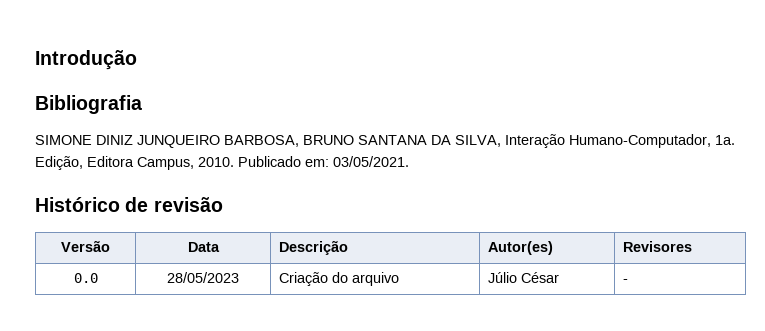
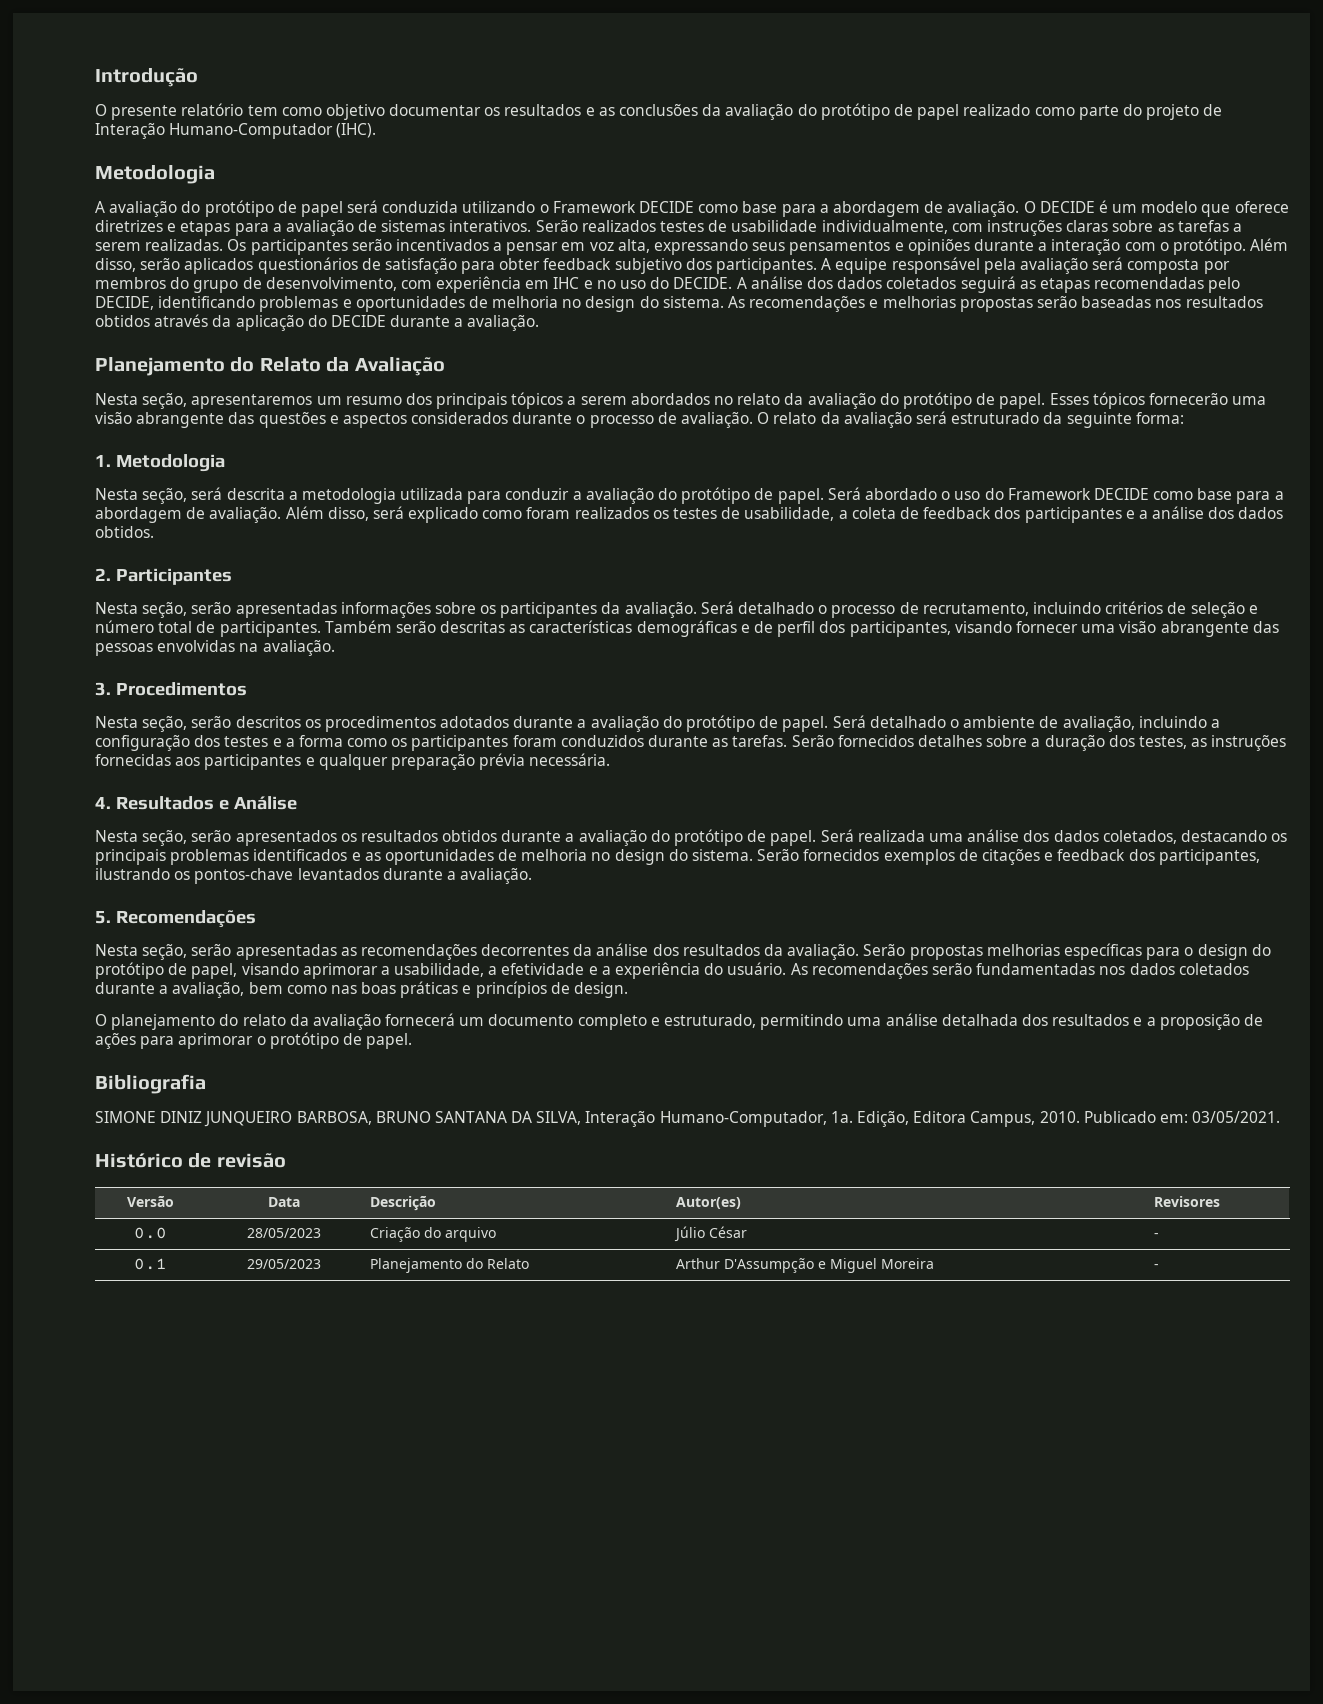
(137, 60) none -> [95,103,1223,120] [95,123,377,139] [95,165,215,184] [95,200,1289,217] [95,220,1242,236] [95,238,1289,255] [95,257,1230,274] [95,276,1241,293] [95,296,1263,312] [95,314,540,331] [95,357,445,376] [95,392,1267,409] [95,411,1184,428] [95,454,225,472] [95,487,1284,504] [95,506,1284,523] [95,526,154,538] [95,568,232,585] [95,601,1258,618] [95,620,1279,637] [95,640,335,656] [95,682,247,696] [95,715,1220,732] [95,735,1287,751] [95,753,611,770] [95,796,297,810] [95,829,1288,846] [95,849,1260,865] [95,868,533,884] [95,910,256,928] [95,943,1271,960] [95,962,1249,979] [95,981,629,998] [95,1013,1263,1030] [95,1032,413,1049] // O presente relatório tem como objetivo documentar os resultados e as conclusões da avaliação do protótipo de papel realizado como parte do projeto de Interação Humano-Computador (IHC). // Metodologia // A avaliação do protótipo de papel será conduzida utilizando o Framework DECIDE como base para a abordagem de avaliação. O DECIDE é um modelo que oferece diretrizes e etapas para a avaliação de sistemas interativos. Serão realizados testes de usabilidade individualmente, com instruções claras sobre as tarefas a serem realizadas. Os participantes serão incentivados a pensar em voz alta, expressando seus pensamentos e opiniões durante a interação com o protótipo. Além disso, serão aplicados questionários de satisfação para obter feedback subjetivo dos participantes. A equipe responsável pela avaliação será composta por membros do grupo de desenvolvimento, com experiência em IHC e no uso do DECIDE. A análise dos dados coletados seguirá as etapas recomendadas pelo DECIDE, identificando problemas e oportunidades de melhoria no design do sistema. As recomendações e melhorias propostas serão baseadas nos resultados obtidos através da aplicação do DECIDE durante a avaliação. // Planejamento do Relato da Avaliação // Nesta seção, apresentaremos um resumo dos principais tópicos a serem abordados no relato da avaliação do protótipo de papel. Esses tópicos fornecerão uma visão abrangente das questões e aspectos considerados durante o processo de avaliação. O relato da avaliação será estruturado da seguinte forma: // 1. Metodologia // Nesta seção, será descrita a metodologia utilizada para conduzir a avaliação do protótipo de papel. Será abordado o uso do Framework DECIDE como base para a abordagem de avaliação. Além disso, será explicado como foram realizados os testes de usabilidade, a coleta de feedback dos participantes e a análise dos dados obtidos. // 2. Participantes // Nesta seção, serão apresentadas informações sobre os participantes da avaliação. Será detalhado o processo de recrutamento, incluindo critérios de seleção e número total de participantes. Também serão descritas as características demográficas e de perfil dos participantes, visando fornecer uma visão abrangente das pessoas envolvidas na avaliação. // 3. Procedimentos // Nesta seção, serão descritos os procedimentos adotados durante a avaliação do protótipo de papel. Será detalhado o ambiente de avaliação, incluindo a configuração dos testes e a forma como os participantes foram conduzidos durante as tarefas. Serão fornecidos detalhes sobre a duração dos testes, as instruções fornecidas aos participantes e qualquer preparação prévia necessária. // 4. Resultados e Análise // Nesta seção, serão apresentados os resultados obtidos durante a avaliação do protótipo de papel. Será realizada uma análise dos dados coletados, destacando os principais problemas identificados e as oportunidades de melhoria no design do sistema. Serão fornecidos exemplos de citações e feedback dos participantes, ilustrando os pontos-chave levantados durante a avaliação. // 5. Recomendações // Nesta seção, serão apresentadas as recomendações decorrentes da análise dos resultados da avaliação. Serão propostas melhorias específicas para o design do protótipo de papel, visando aprimorar a usabilidade, a efetividade e a experiência do usuário. As recomendações serão fundamentadas nos dados coletados durante a avaliação, bem como nas boas práticas e princípios de design. // O planejamento do relato da avaliação fornecerá um documento completo e estruturado, permitindo uma análise detalhada dos resultados e a proposição de ações para aprimorar o protótipo de papel.
(628, 281) none -> [134,1258,167,1270] [247,1259,321,1269] [370,1258,530,1273] [676,1258,935,1273] [1154,1264,1160,1269] // 0.1 | 29/05/2023 | Planejamento do Relato | Arthur D'Assumpção e Miguel Moreira | -

